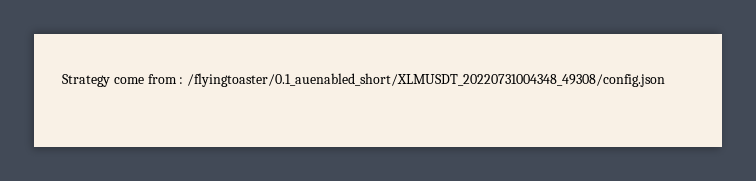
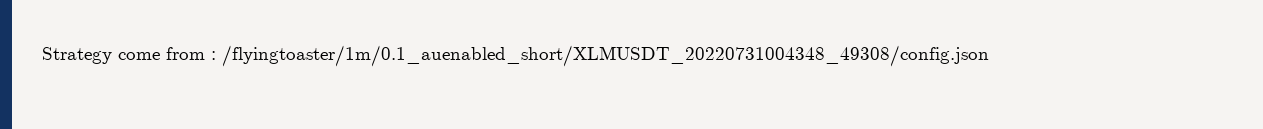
[187,73,666,87] /flyingtoaster/0.1_auenabled_short/XLMUSDT_20220731004348_49308/config.json -> [222,45,989,67] /flyingtoaster/1m/0.1_auenabled_short/XLMUSDT_20220731004348_49308/config.json

